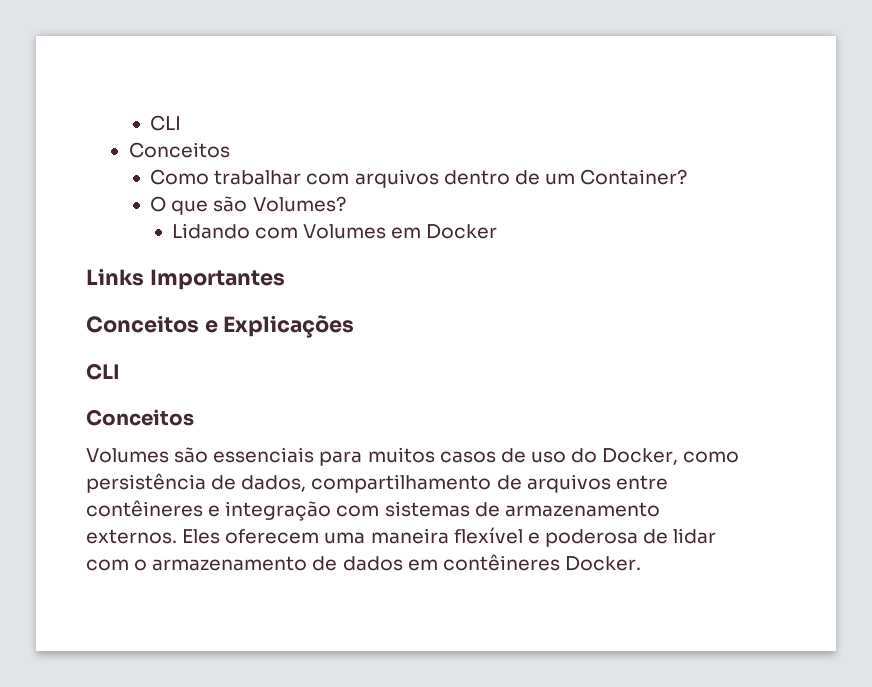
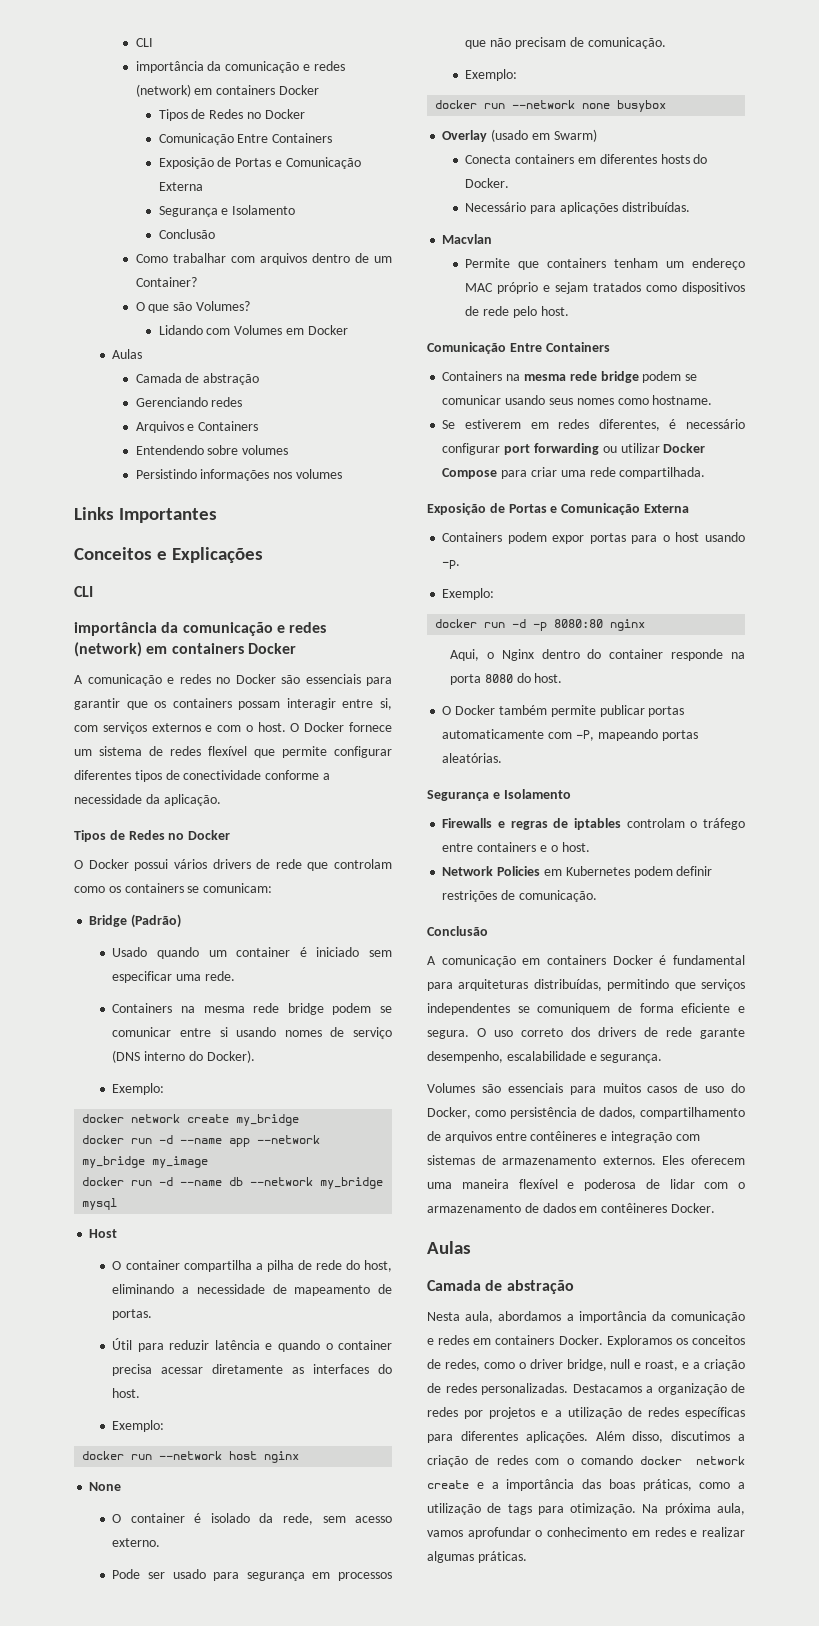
[150,115,182,131] [128,142,230,158] CLI // Conceitos -> [135,38,153,47] [135,61,345,73] [135,84,319,97] [158,109,305,121] [158,133,333,145] [158,157,361,169] [158,182,203,191] [158,205,296,217] [158,229,215,239] CLI // importância da comunicação e redes (network) em containers Docker // Tipos de Redes no Docker // Comunicação Entre Containers // Exposição de Portas e Comunicação Externa // Segurança e Isolamento // Conclusão
(498, 231) none -> [112,349,143,359] [135,373,260,385] [135,397,243,407] [135,421,259,433] [135,445,289,455] [135,469,342,481] // Aulas // Camada de abstração // Gerenciando redes // Arquivos e Containers // Entendendo sobre volumes // Persistindo informações nos volumes
[86,409,194,426] Conceitos -> [74,622,327,636] [74,642,296,657] [74,674,392,686] [74,698,392,710] [74,722,392,734] [74,746,392,758] [74,770,330,782] [74,794,221,806] [74,830,231,842] [74,859,392,871] [74,883,273,893] [89,914,182,928] [112,947,392,959] [112,971,236,983] [112,1003,392,1015] [112,1027,392,1039] [112,1050,255,1063] [112,1083,165,1095] [82,1114,300,1126] [82,1135,321,1147] [82,1156,209,1168] [82,1177,384,1189] [82,1198,118,1210] [89,1229,118,1238] [112,1260,392,1272] [112,1284,392,1296] [112,1309,153,1320] [112,1338,392,1352] [112,1364,392,1376] [112,1388,141,1398] [112,1420,165,1432] [82,1451,300,1463] [89,1482,122,1491] [112,1513,392,1525] [112,1538,161,1547] [112,1569,392,1581] [465,37,666,49] [465,69,518,81] [435,100,667,112] [442,129,597,142] [465,154,708,164] [465,178,510,188] [465,202,690,214] [442,234,493,244] [465,258,745,270] [465,282,745,294] [465,306,569,318] [427,342,610,354] [442,371,698,383] [442,395,713,405] [442,419,745,431] [442,443,706,455] [442,467,706,479] [427,503,689,515] [442,532,745,544] [442,560,461,569] [442,588,495,600] [435,619,646,631] [450,649,745,661] [450,673,563,685] [442,705,685,717] [442,729,698,741] [442,753,503,763] [427,789,571,801] [442,818,745,830] [442,842,590,852] [442,866,713,878] [442,890,597,902] [427,926,488,936] [427,955,745,967] [427,979,745,991] [427,1003,745,1015] [427,1027,745,1039] [427,1051,663,1063] importância da comunicação e redes (network) em containers Docker // A comunicação e redes no Docker são essenciais para garantir que os containers possam interagir entre si, com serviços externos e com o host. O Docker fornece um sistema de redes flexível que permite configurar diferentes tipos de conectividade conforme a necessidade da aplicação. // Tipos de Redes no Docker // O Docker possui vários drivers de rede que controlam como os containers se comunicam: // Bridge (Padrão) // Usado quando um container é iniciado sem especificar uma rede. // Containers na mesma rede bridge podem se comunicar entre si usando nomes de serviço (DNS interno do Docker). // Exemplo: // docker network create my_bridge // docker run -d --name app --network my_bridge my_image // docker run -d --name db --network my_bridge mysql // Host // O container compartilha a pilha de rede do host, eliminando a necessidade de mapeamento de portas. // Útil para reduzir latência e quando o container precisa acessar diretamente as interfaces do host. // Exemplo: // docker run --network host nginx // None // O container é isolado da rede, sem acesso externo. // Pode ser usado para segurança em processos que não precisam de comunicação. // Exemplo: // docker run --network none busybox // Overlay (usado em Swarm) // Conecta containers em diferentes hosts do Docker. // Necessário para aplicações distribuídas. // Macvlan // Permite que containers tenham um endereço MAC próprio e sejam tratados como dispositivos de rede pelo host. // Comunicação Entre Containers // Containers na mesma rede bridge podem se comunicar usando seus nomes como hostname. // Se estiverem em redes diferentes, é necessário configurar port forwarding ou utilizar Docker Compose para criar uma rede compartilhada. // Exposição de Portas e Comunicação Externa // Containers podem expor portas para o host usando -p. // Exemplo: // docker run -d -p 8080:80 nginx // Aqui, o Nginx dentro do container responde na porta 8080 do host. // O Docker também permite publicar portas automaticamente com -P, mapeando portas aleatórias. // Segurança e Isolamento // Firewalls e regras de iptables controlam o tráfego entre containers e o host. // Network Policies em Kubernetes podem definir restrições de comunicação. // Conclusão // A comunicação em containers Docker é fundamental para arquiteturas distribuídas, permitindo que serviços independentes se comuniquem de forma eficiente e segura. O uso correto dos drivers de rede garante desempenho, escalabilidade e segurança.
(641, 563) none -> [427,1241,471,1254] [427,1280,574,1294] [427,1311,745,1323] [427,1335,745,1347] [427,1359,745,1371] [427,1383,745,1395] [427,1407,745,1419] [427,1431,745,1443] [427,1455,745,1467] [427,1479,745,1491] [427,1503,745,1515] [427,1527,745,1539] [427,1551,527,1563] // Aulas // Camada de abstração // Nesta aula, abordamos a importância da comunicação e redes em containers Docker. Exploramos os conceitos de redes, como o driver bridge, null e roast, e a criação de redes personalizadas. Destacamos a organização de redes por projetos e a utilização de redes específicas para diferentes aplicações. Além disso, discutimos a criação de redes com o comando docker network create e a importância das boas práticas, como a utilização de tags para otimização. Na próxima aula, vamos aprofundar o conhecimento em redes e realizar algumas práticas.

